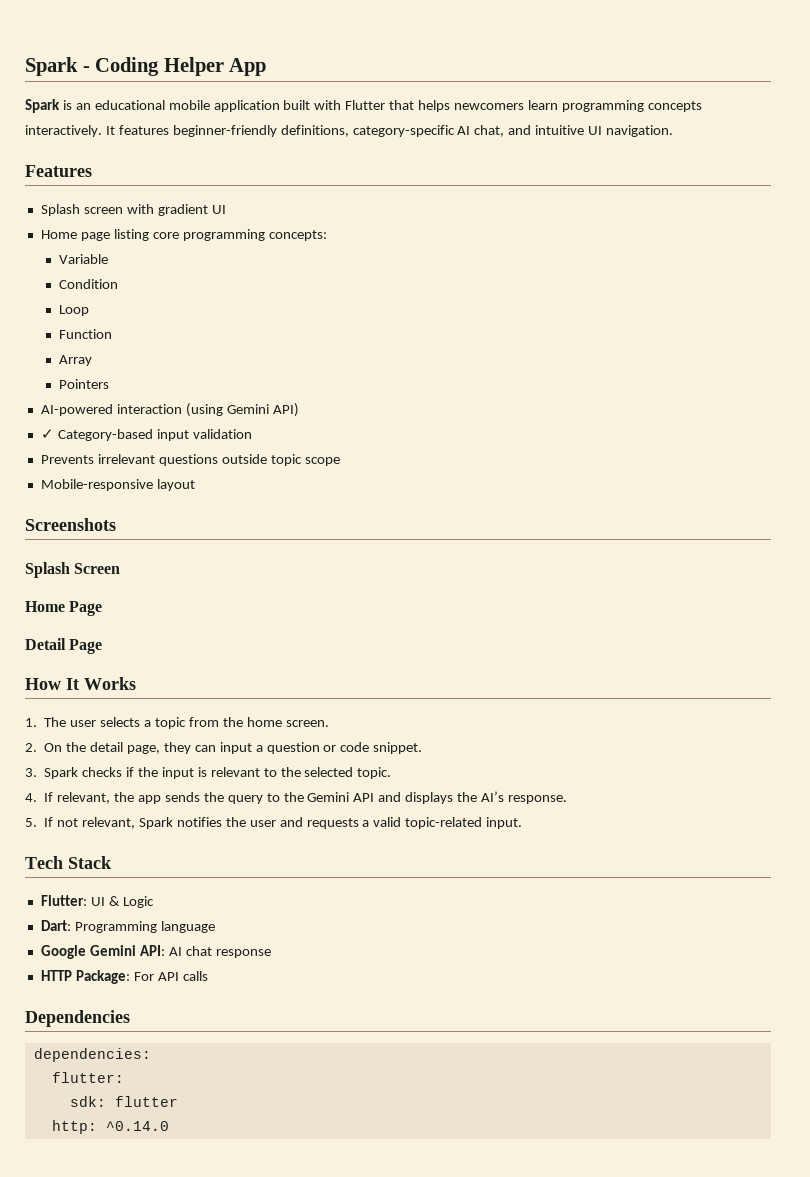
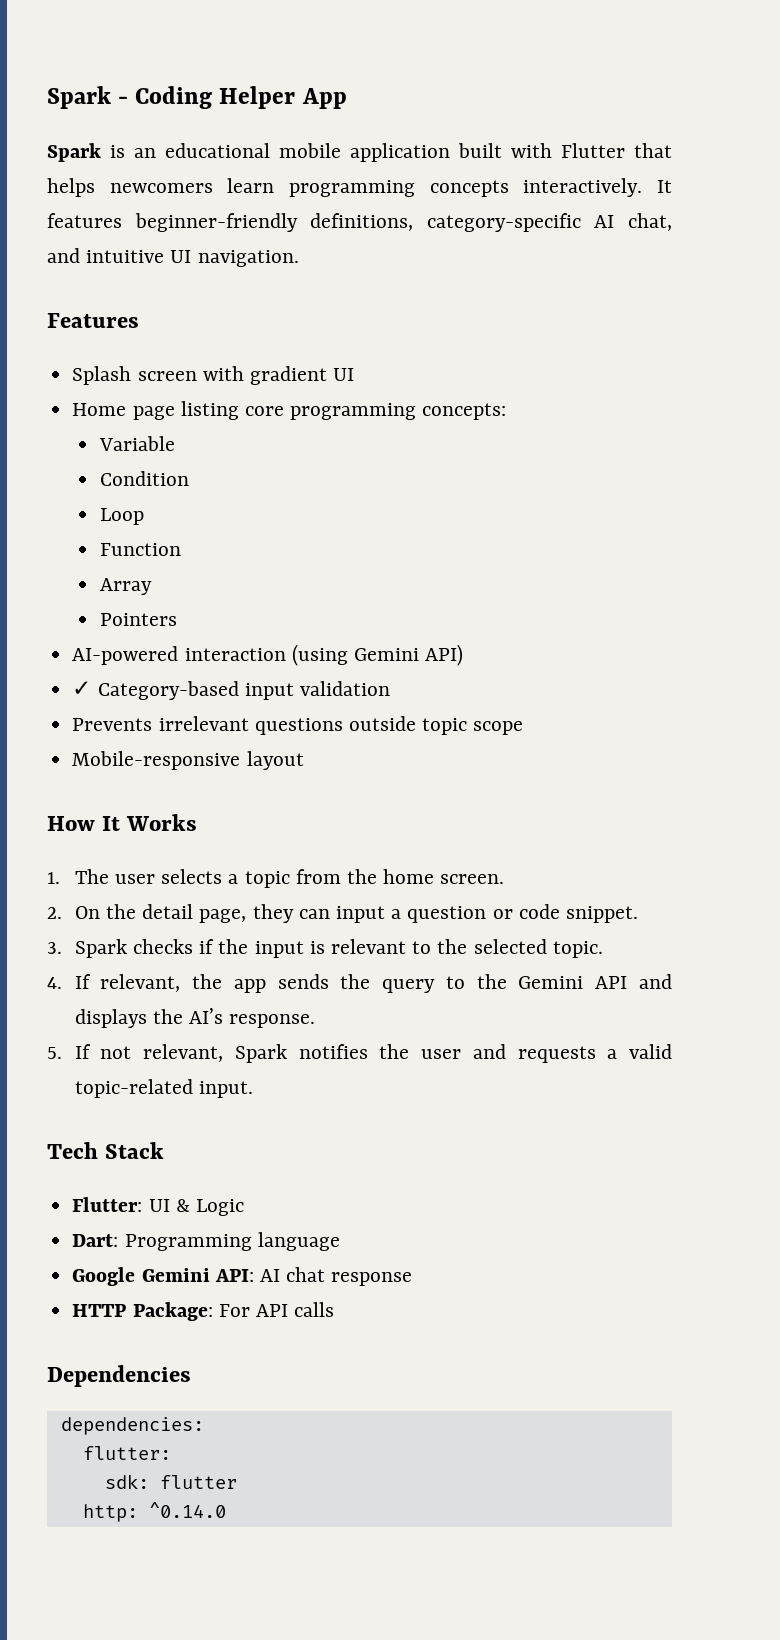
[25,518,116,531] [25,562,121,578] [25,601,103,616] [25,638,103,654] // Screenshots // Splash Screen // Home Page // Detail Page -> (304, 760) none

